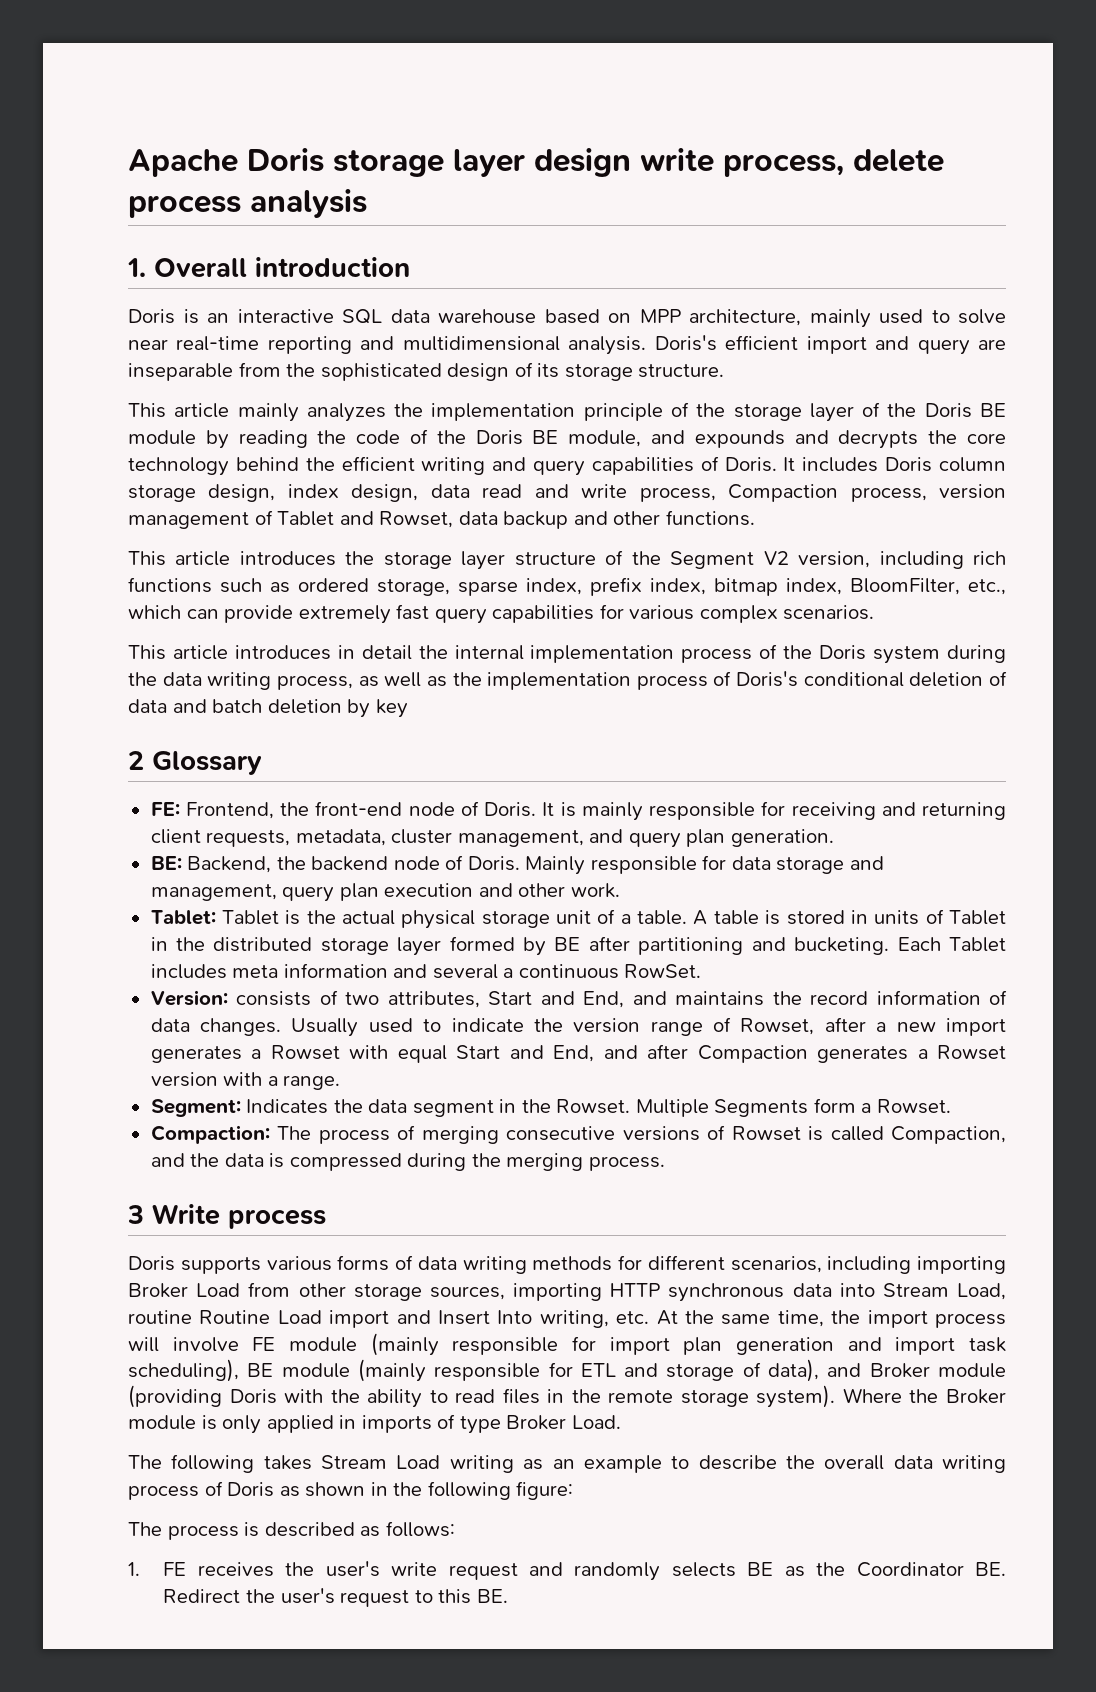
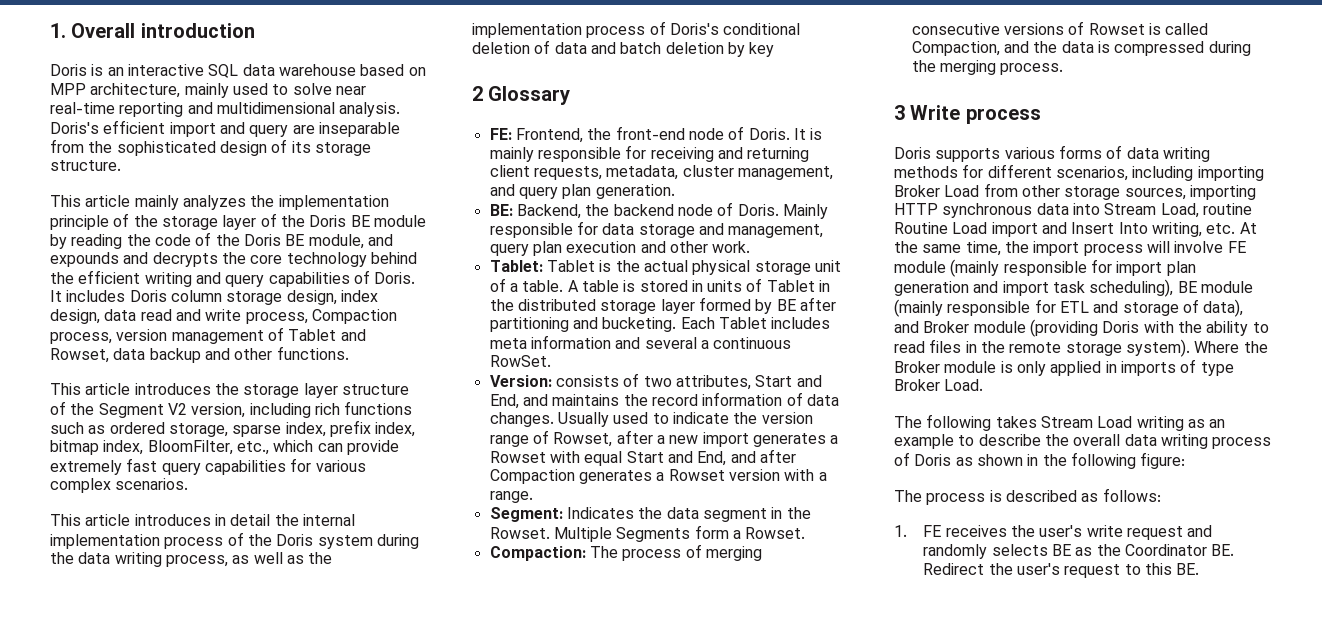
[128,148,944,177] [128,189,367,218] Apache Doris storage layer design write process, delete process analysis // -> (50, 30) none

